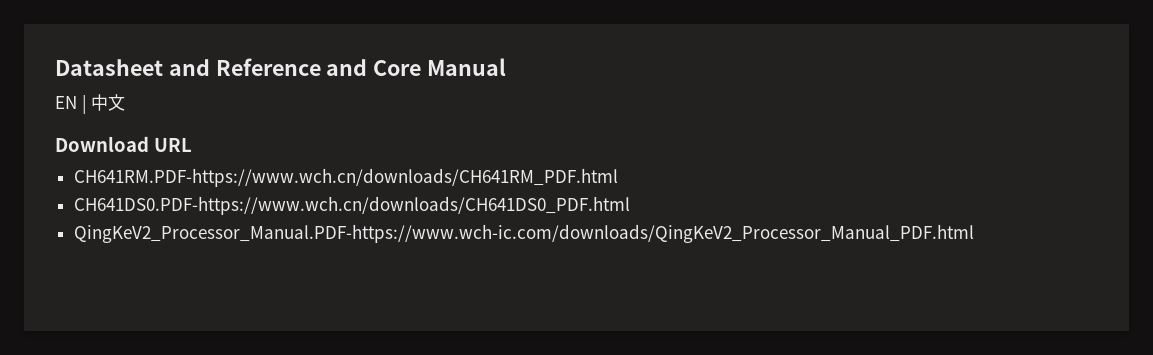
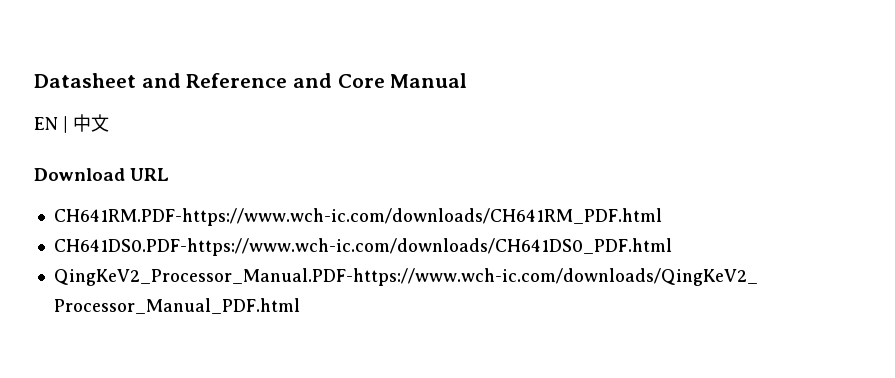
[73,168,618,187] [73,196,630,215] CH641RM.PDF-https://www.wch.cn/downloads/CH641RM_PDF.html // CH641DS0.PDF-https://www.wch.cn/downloads/CH641DS0_PDF.html -> [53,208,662,226] [53,238,672,256] CH641RM.PDF-https://www.wch-ic.com/downloads/CH641RM_PDF.html // CH641DS0.PDF-https://www.wch-ic.com/downloads/CH641DS0_PDF.html

